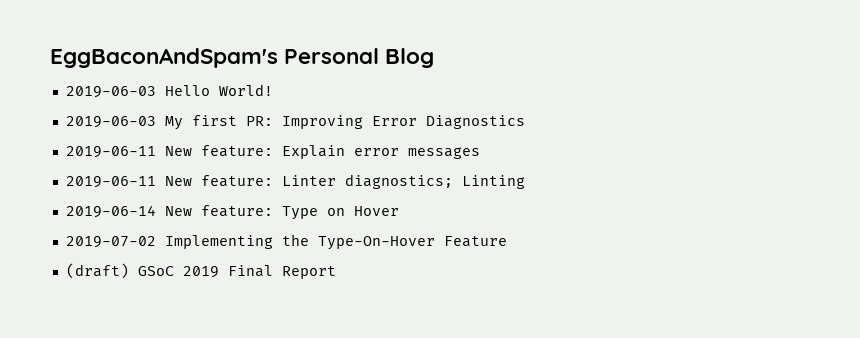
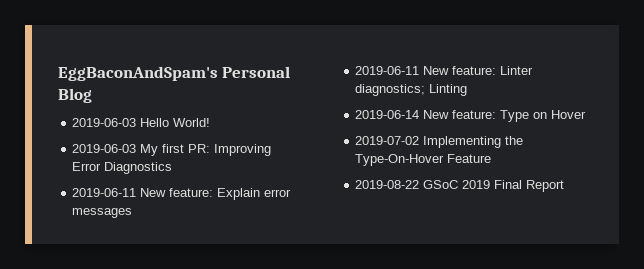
[65,263,129,279] (draft) -> [355,180,420,189] 2019-08-22

